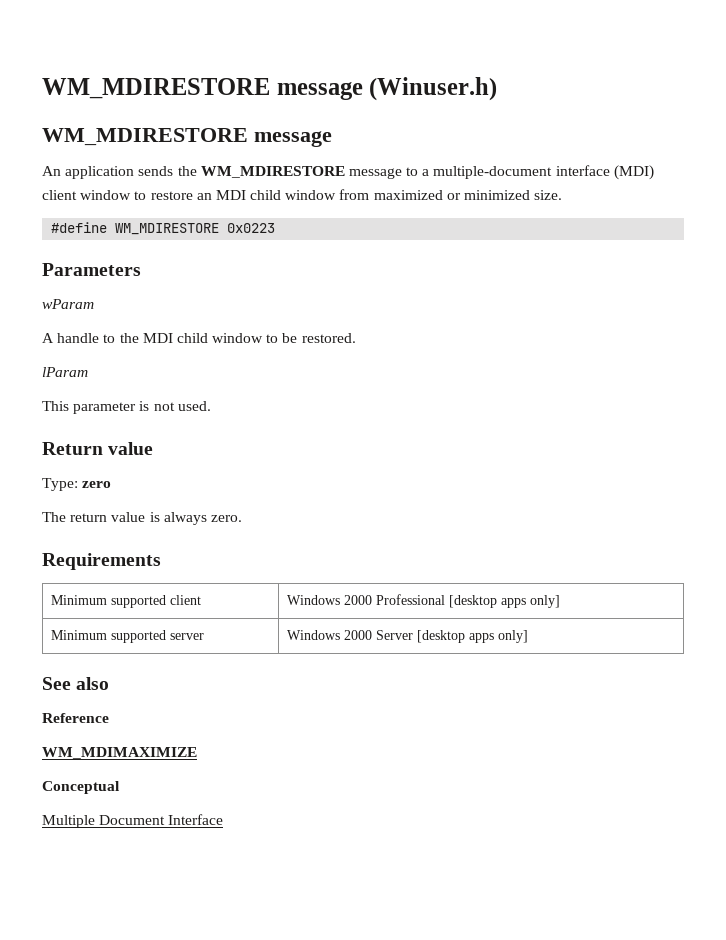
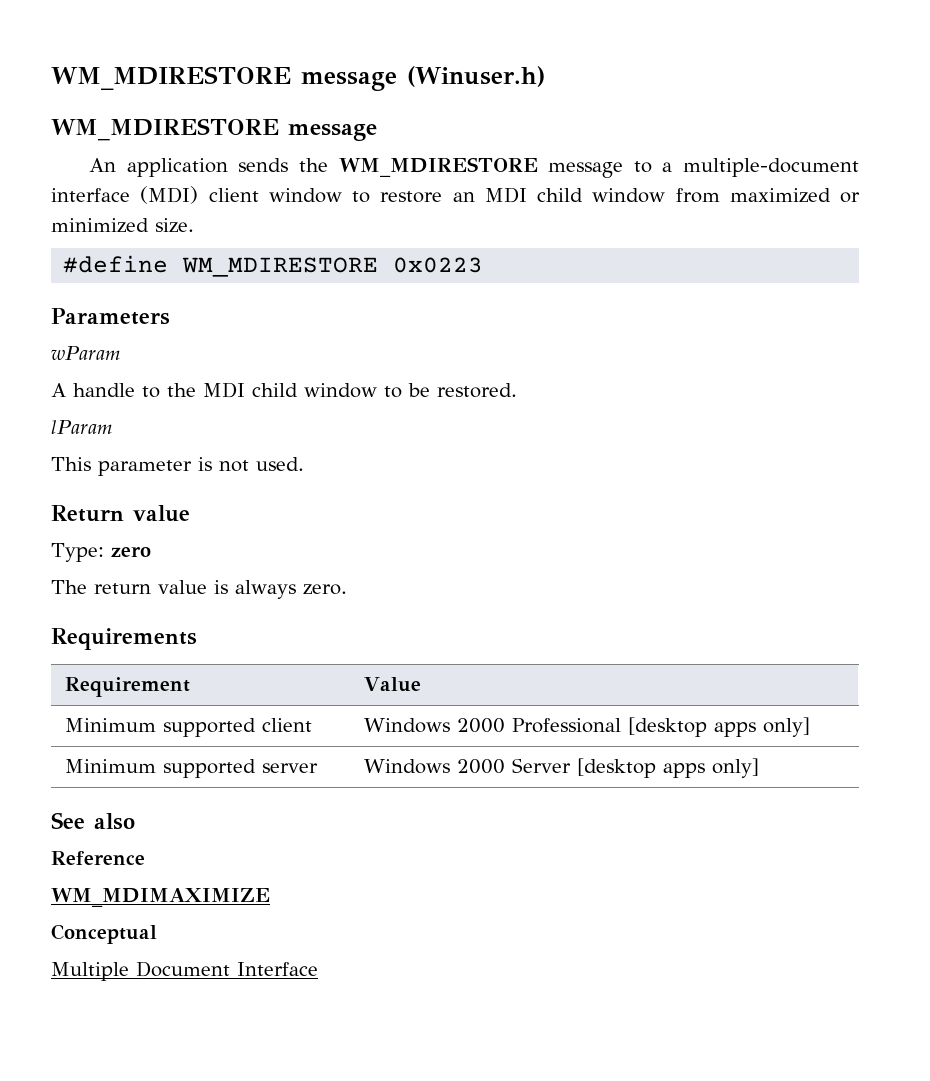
(161, 561) none -> [64,677,190,697] [363,677,421,692] // Requirement | Value

